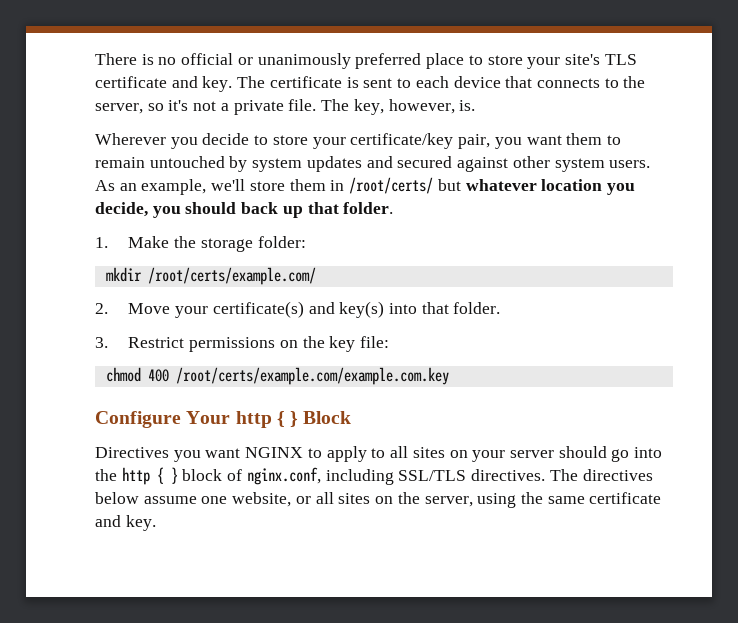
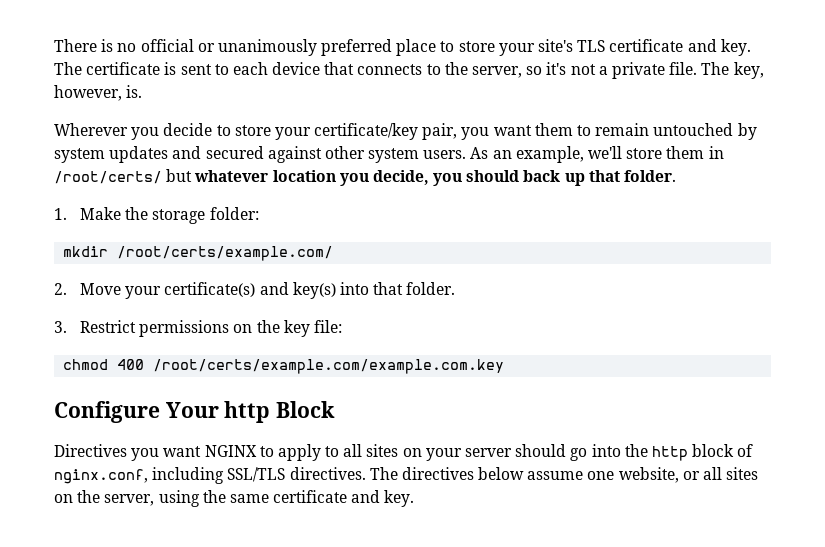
[276,411,299,427] { } -> (271, 412) none
[156,467,178,484] { } -> (688, 453) none

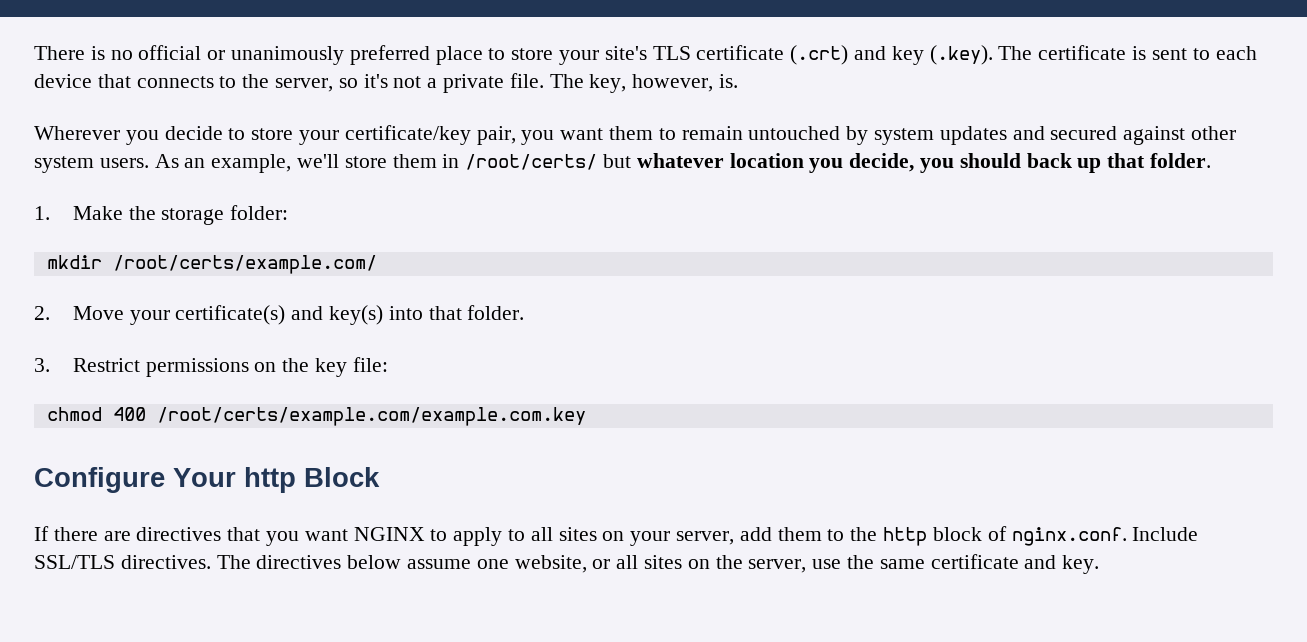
[687,39,751,56] and key. -> [790,45,993,65] (.crt) and key (.key).
[54,444,127,457] Directives -> [34,526,261,541] If there are directives that
[465,444,621,461] server should go into -> [676,527,845,545] server, add them to
[54,467,225,484] nginx.conf, including -> [1011,527,1199,546] nginx.conf. Include
[158,490,200,507] using -> [812,559,842,569] use

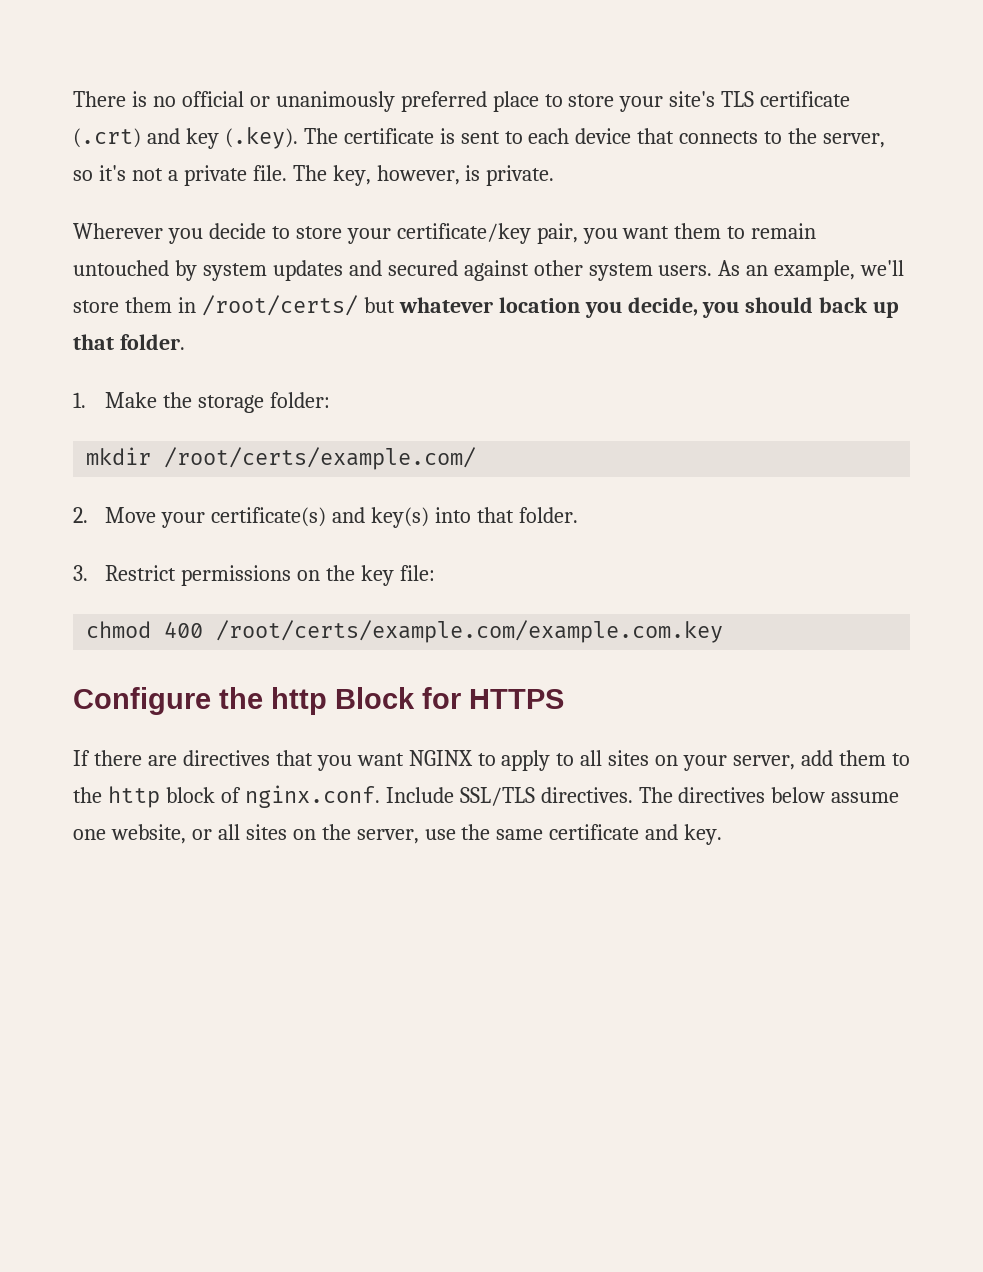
[719,74,739,88] is. -> [465,165,555,186] is private.
[173,468,236,487] Your -> [219,687,263,709] the
(380, 477) none -> [422,687,564,709] for HTTPS

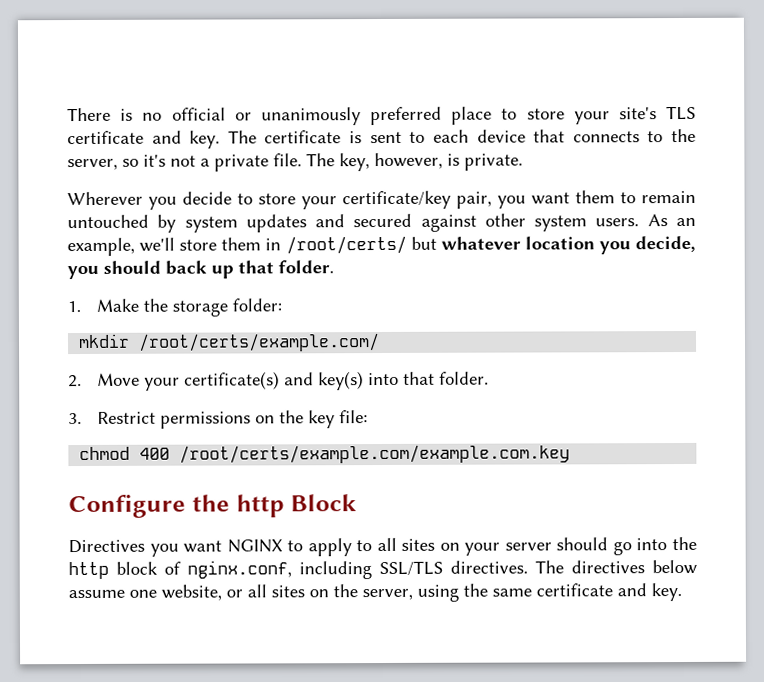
[73,127,298,149] (.crt) and key (.key). -> [151,130,221,149] and key.
[422,687,564,709] [73,750,313,766] for HTTPS // If there are directives that -> [68,539,145,554] // Directives
[733,750,910,770] server, add them to -> [504,537,668,556] server should go into
[244,785,454,808] nginx.conf. Include -> [187,560,372,580] nginx.conf, including
[424,829,456,840] use -> [417,584,459,602] using

